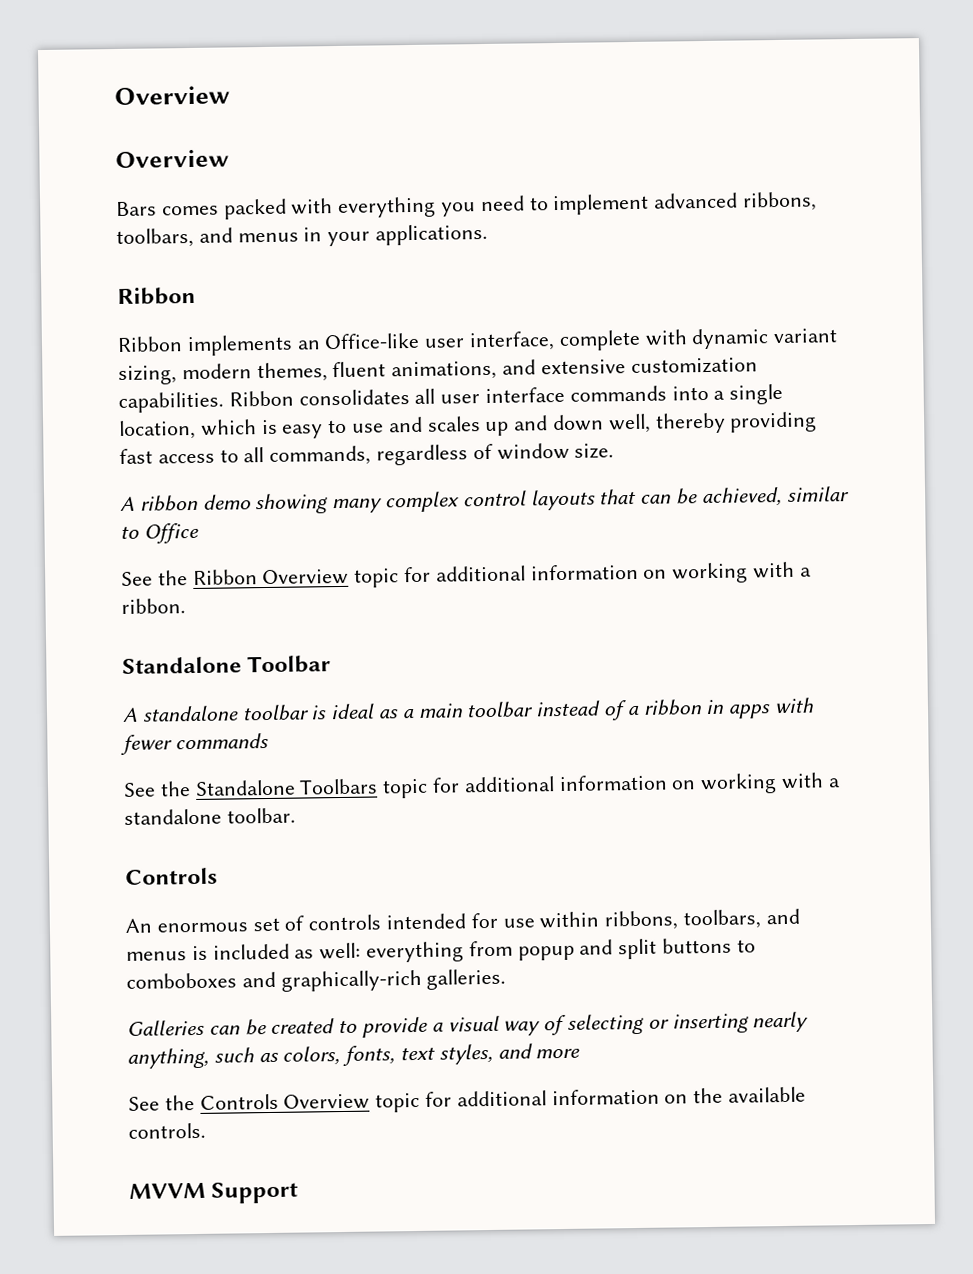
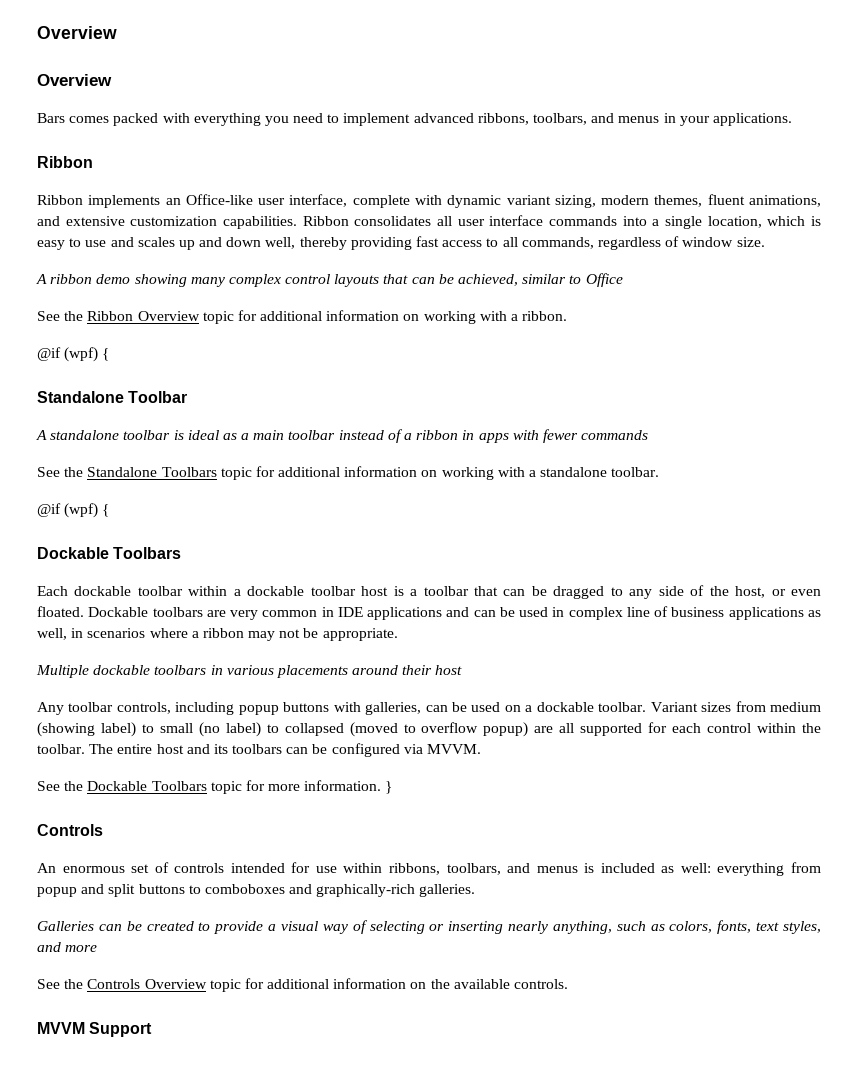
(186, 606) none -> [37,347,110,362] // @if (wpf) {
(296, 815) none -> [37,503,110,518] [37,547,182,559] [37,585,822,599] [37,606,822,620] [37,628,398,641] [36,665,463,678] [37,701,822,715] [37,722,821,737] [37,743,482,757] [37,780,393,794] // @if (wpf) { // Dockable Toolbars // Each dockable toolbar within a dockable toolbar host is a toolbar that can be dragged to any side of the host, or even floated. Dockable toolbars are very common in IDE applications and can be used in complex line of business applications as well, in scenarios where a ribbon may not be appropriate. // Multiple dockable toolbars in various placements around their host // Any toolbar controls, including popup buttons with galleries, can be used on a dockable toolbar. Variant sizes from medium (showing label) to small (no label) to collapsed (moved to overflow popup) are all supported for each control within the toolbar. The entire host and its toolbars can be configured via MVVM. // See the Dockable Toolbars topic for more information. }

